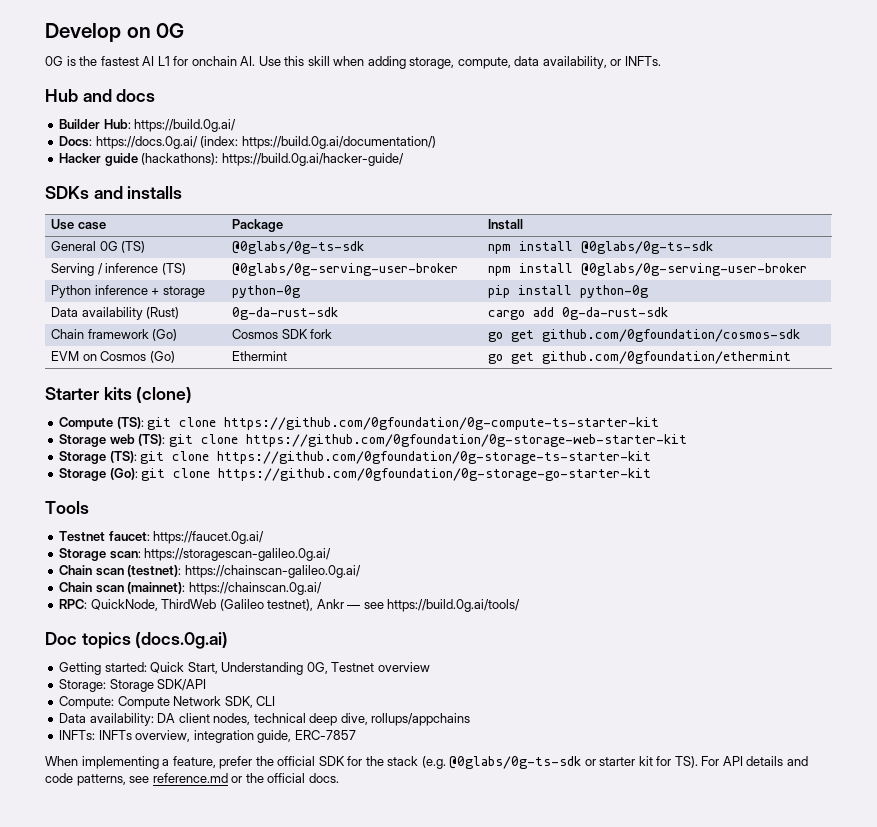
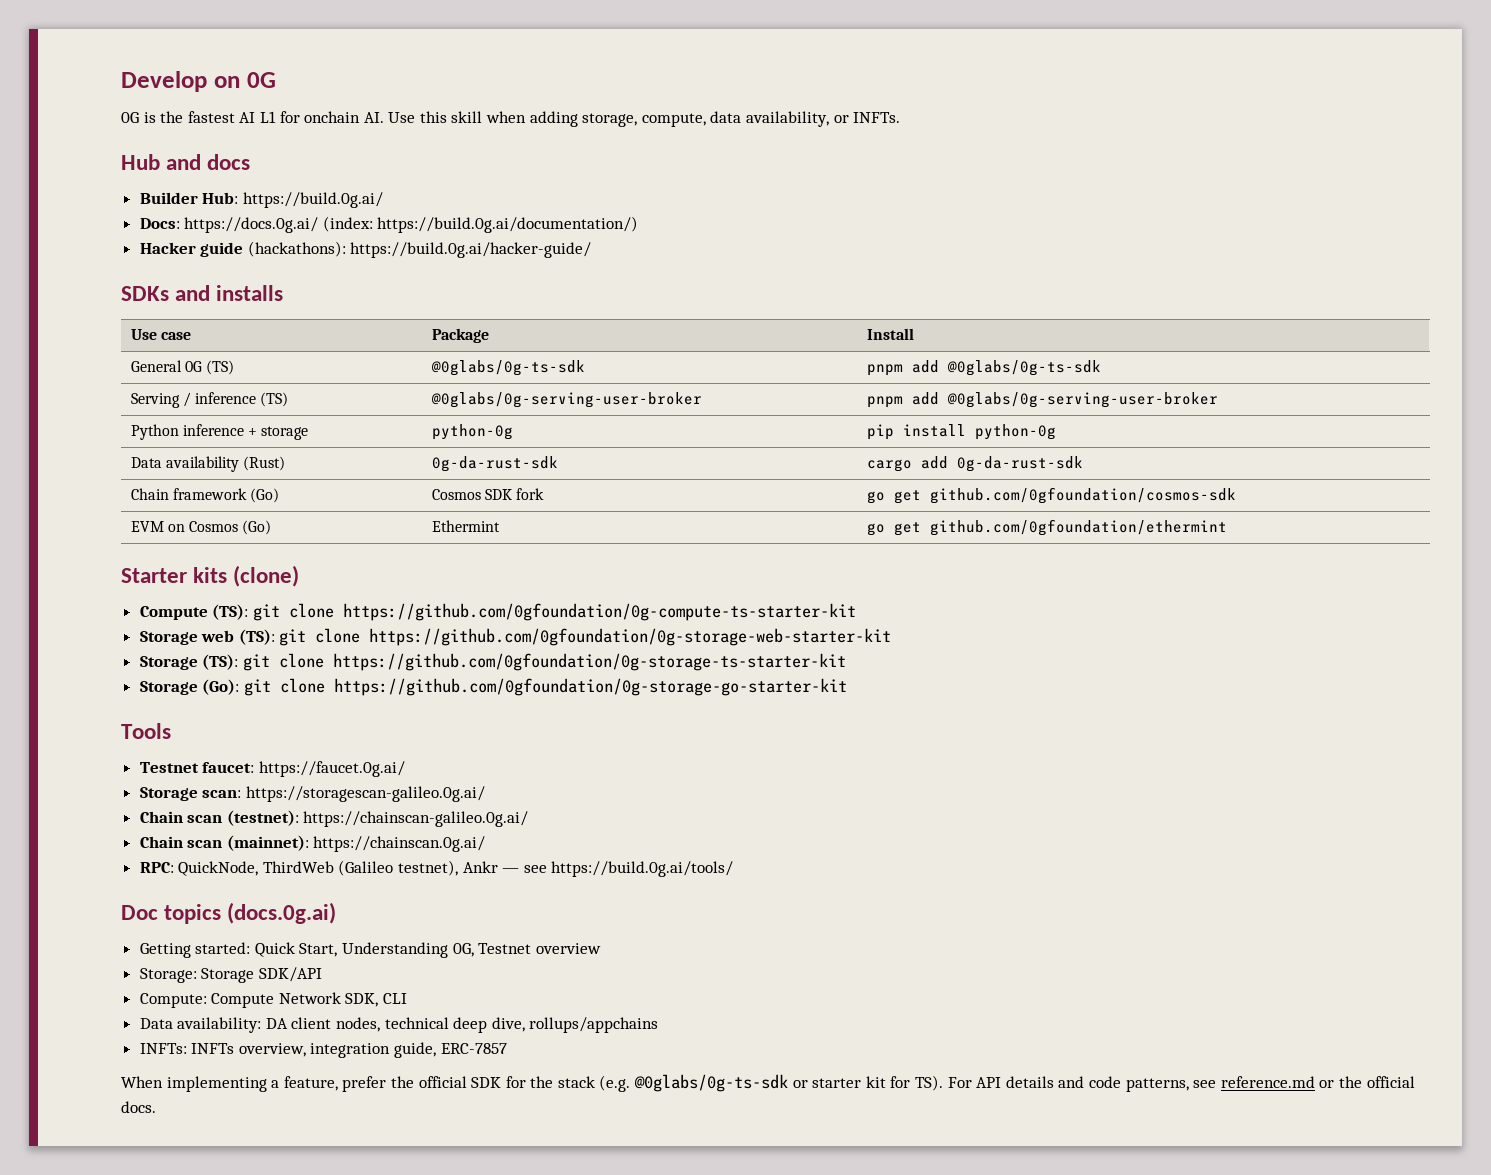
[488,241,574,254] npm install -> [866,360,939,376] pnpm add
[488,263,574,276] npm install -> [866,392,939,408] pnpm add

